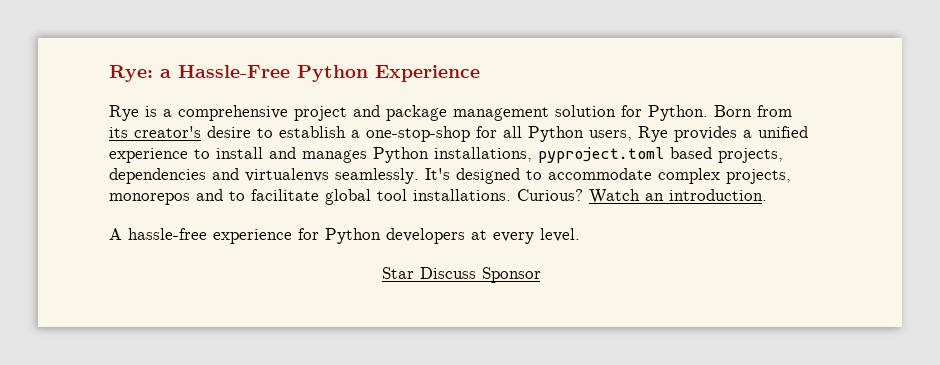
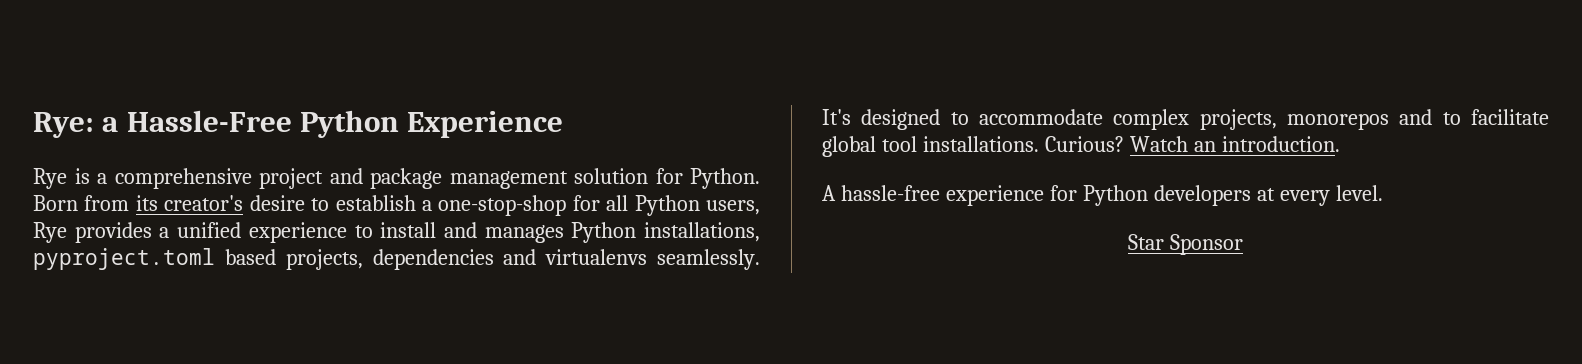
[419,267,476,279] Discuss -> (1165, 242) none

